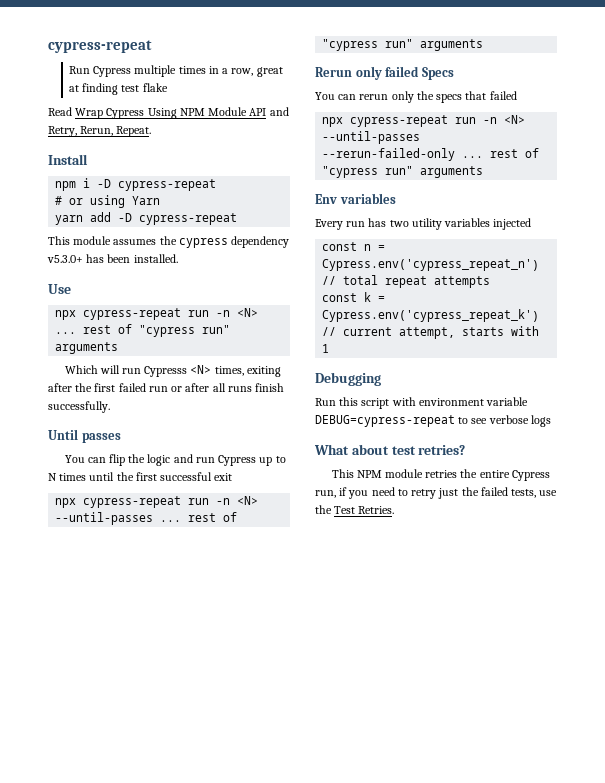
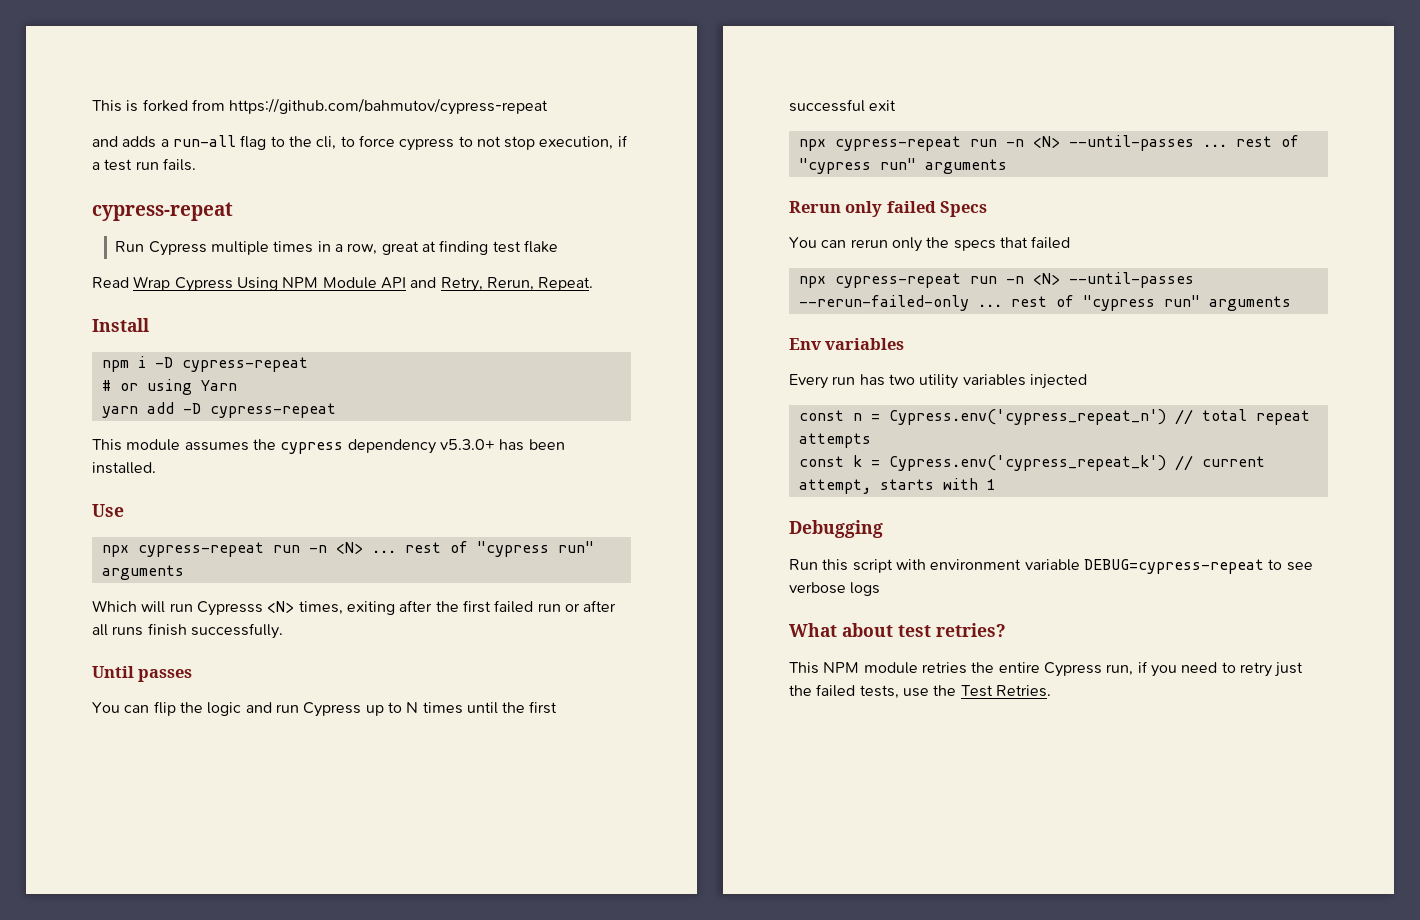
(48, 46) none -> [92,98,549,115] [92,135,628,151] [92,158,196,171] This is forked from https://github.com/bahmutov/cypress-repeat // and adds a run-all flag to the cli, to force cypress to not stop execution, if a test run fails. //

